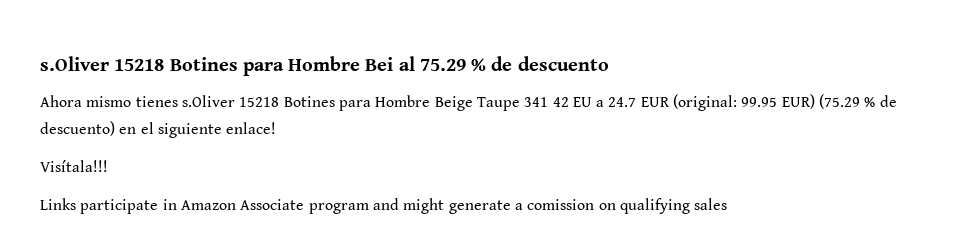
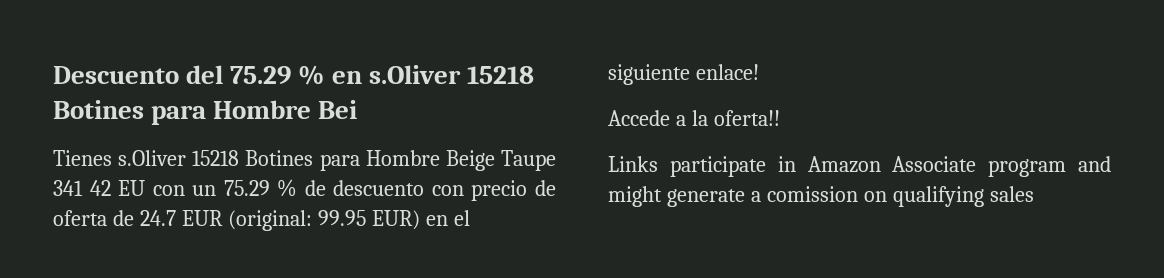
(40, 63) none -> [53,65,362,85] Descuento del 75.29 % en
[398,56,609,71] [40,95,178,107] al 75.29 % de descuento // Ahora mismo tienes -> [53,150,112,166] // Tienes
[596,100,605,107] a -> [152,179,557,201] [53,210,134,226] con un 75.29 % de descuento con precio de oferta de
[819,94,897,109] [40,121,115,136] (75.29 % de descuento) -> (420, 220) none
[40,160,108,172] Visítala!!! -> [608,110,780,126] Accede a la oferta!!

